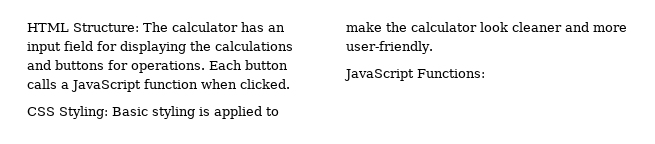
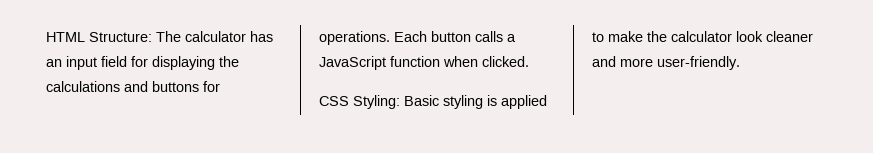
[344,69,485,81] // JavaScript Functions: -> (740, 63) none

